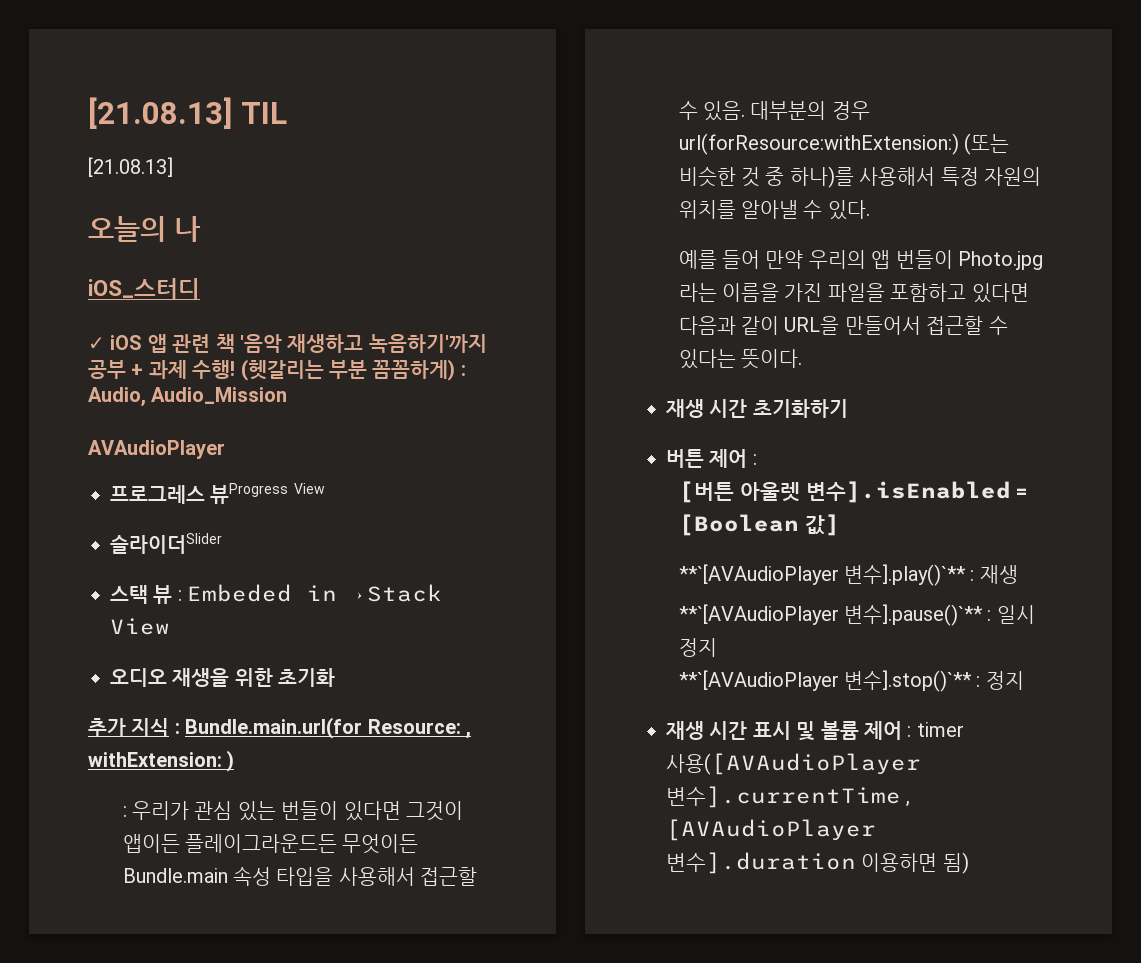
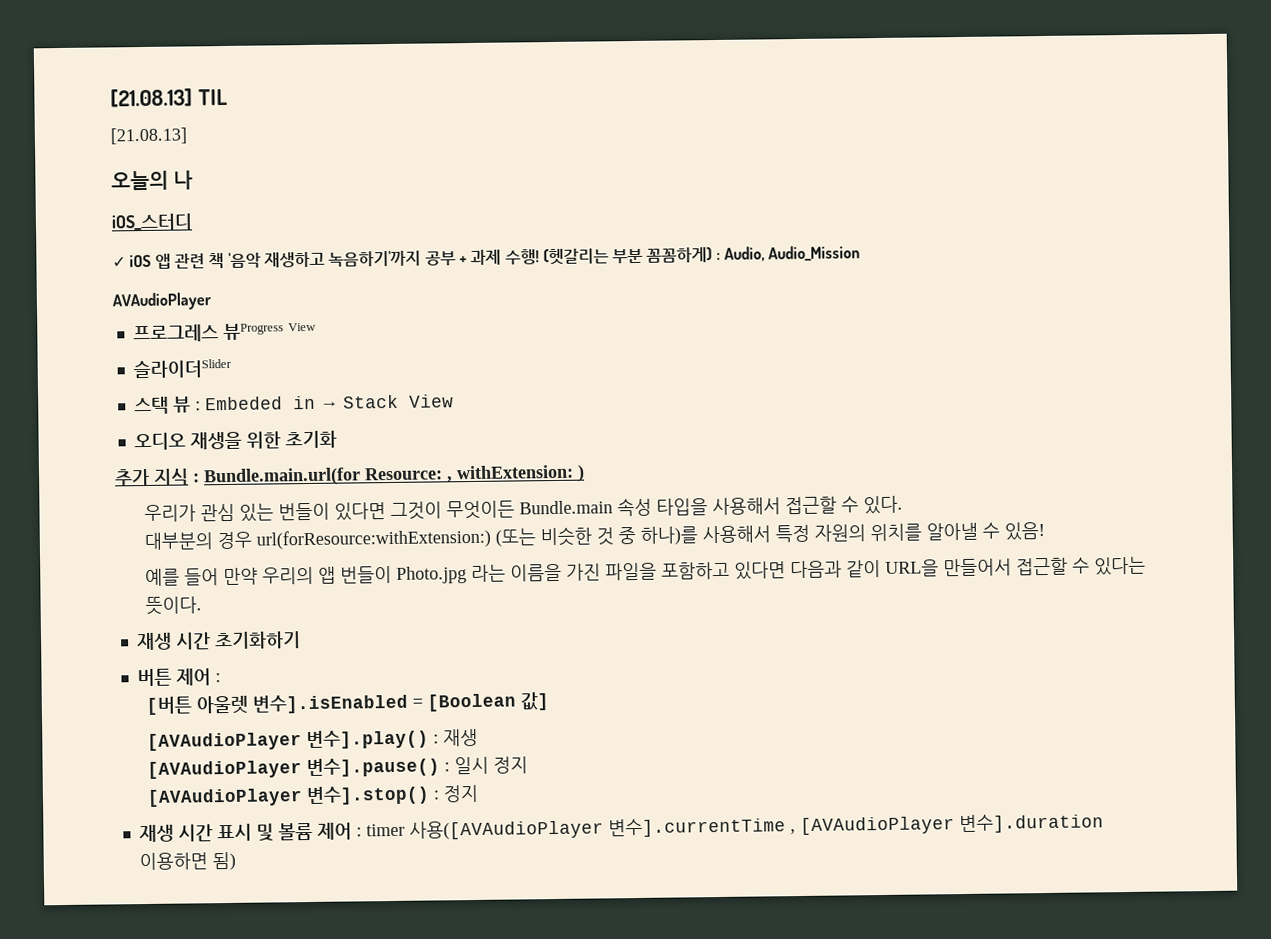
[122,806,127,817] : -> (585, 473) none
[122,834,338,853] 앱이든 플레이그라운드든 -> (443, 510) none
[703,101,746,121] 있음. -> [863,495,904,515] 있다. //
[827,200,870,220] 있다. -> [1004,521,1046,541] 있음!
[678,564,967,586] **`[AVAudioPlayer 변수].play()`** -> [147,729,430,751] [AVAudioPlayer 변수].play()
[678,604,984,626] **`[AVAudioPlayer 변수].pause()`** -> [147,757,441,779] [AVAudioPlayer 변수].pause()
[678,670,973,692] **`[AVAudioPlayer 변수].stop()`** -> [147,785,431,807] [AVAudioPlayer 변수].stop()

